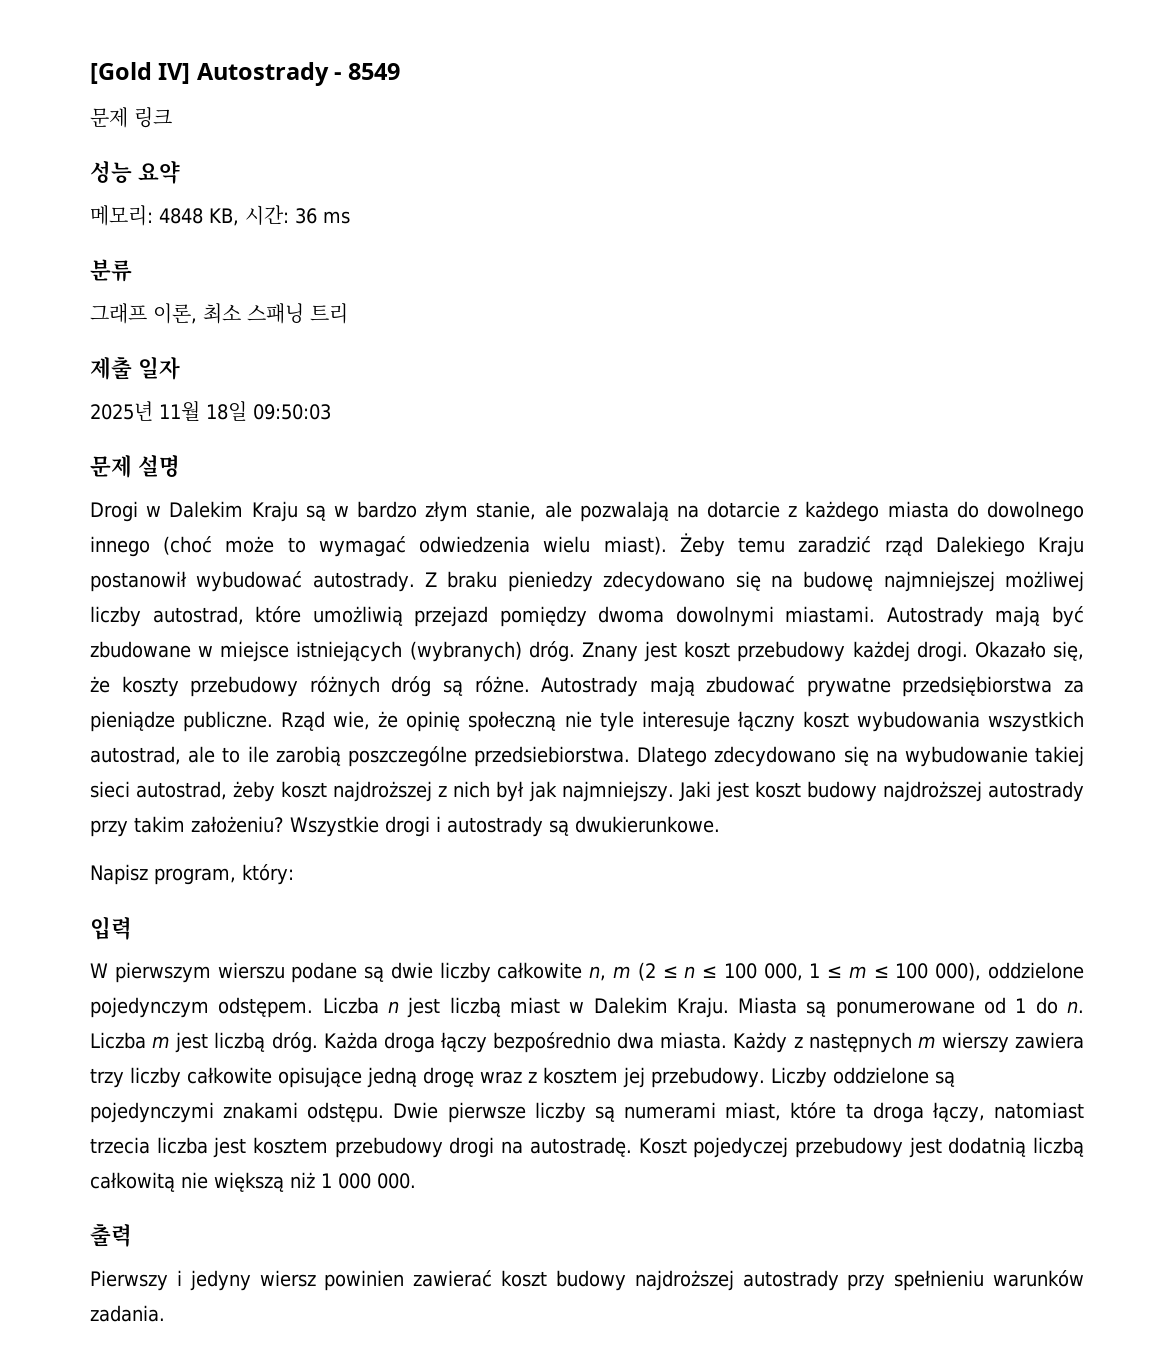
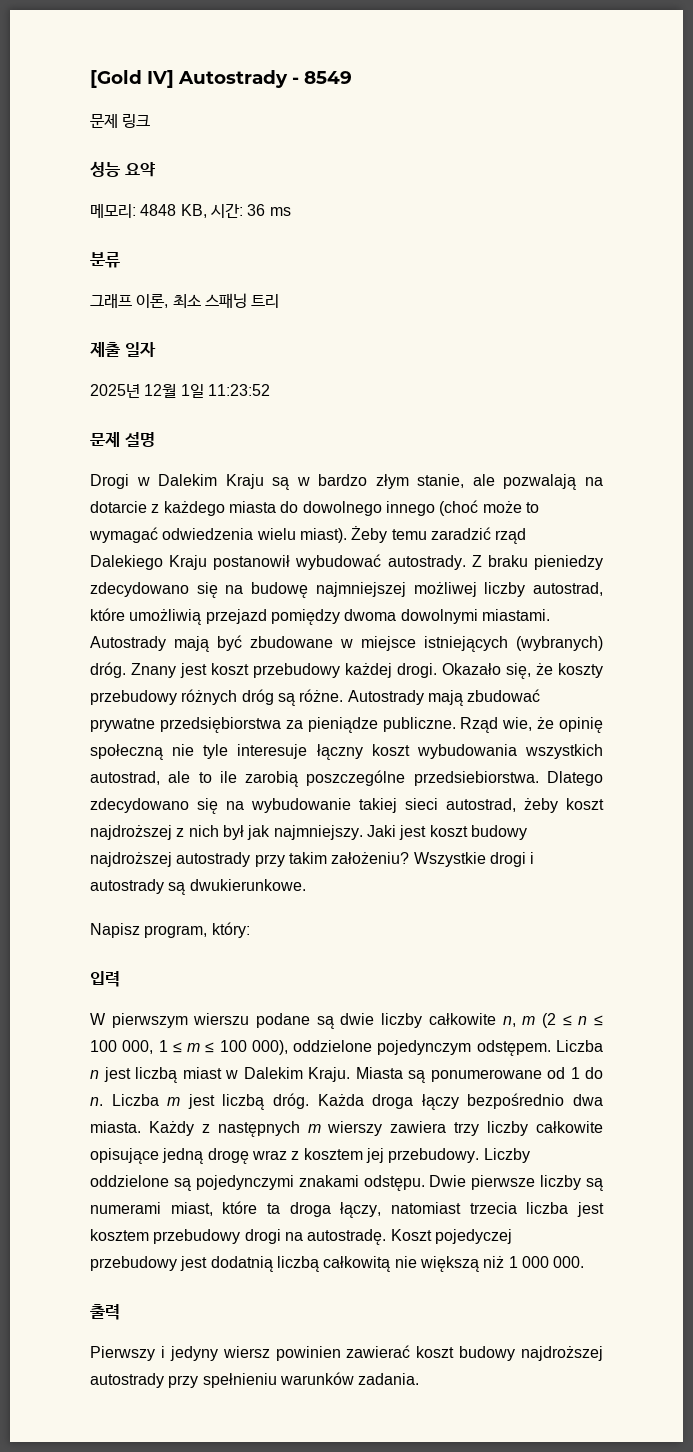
[159,400,331,421] 11월 18일 09:50:03 -> [144,383,270,398] 12월 1일 11:23:52

